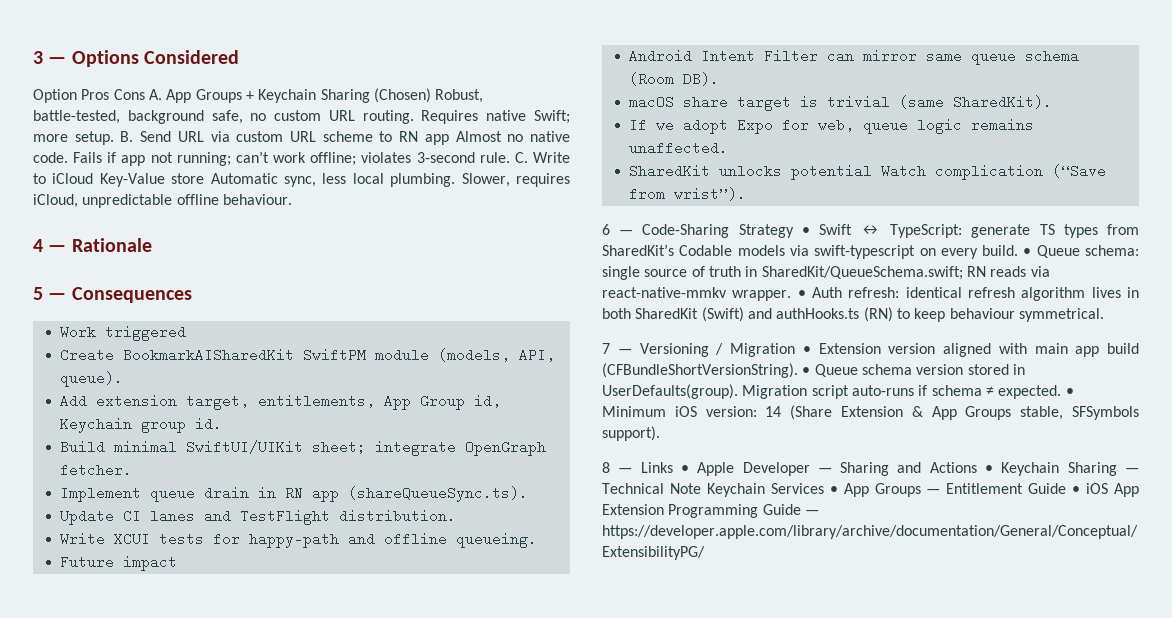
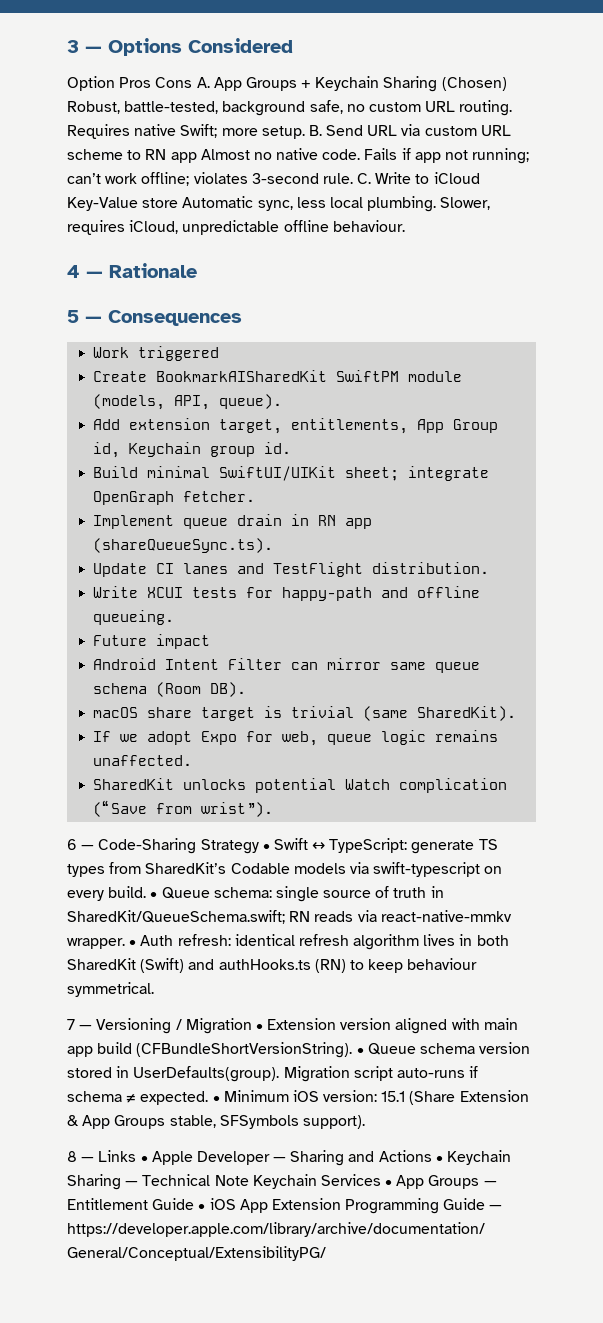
[765,406,782,417] 14 -> [381,1091,406,1102] 15.1

